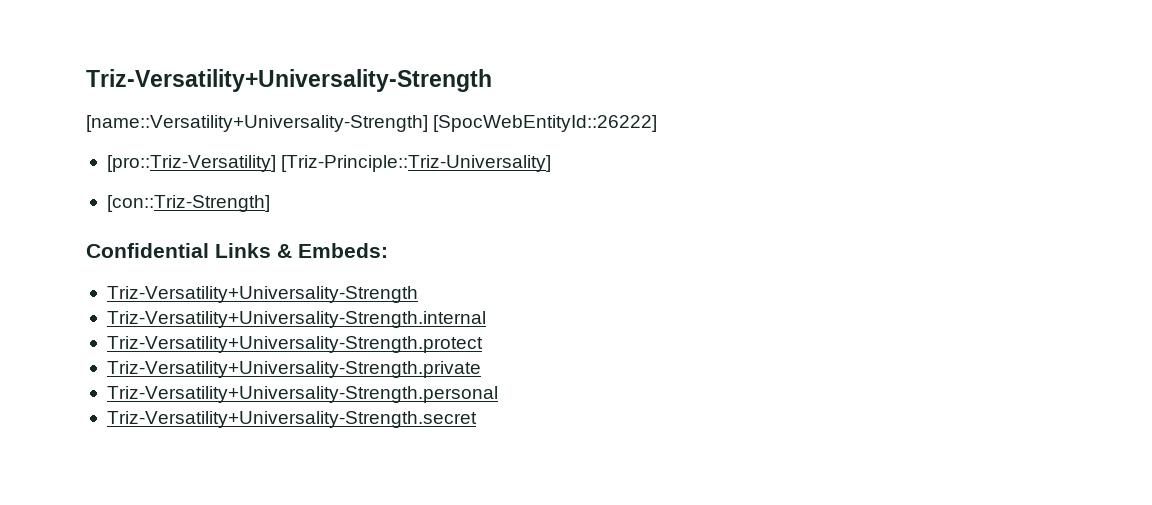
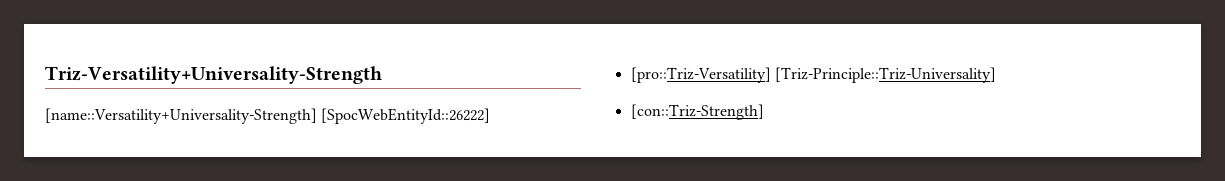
[86,243,388,258] [106,286,418,303] [106,311,486,328] [106,336,483,353] [106,361,481,378] [106,386,498,403] [106,411,477,428] // Confidential Links & Embeds: // Triz-Versatility+Universality-Strength // Triz-Versatility+Universality-Strength.internal // Triz-Versatility+Universality-Strength.protect // Triz-Versatility+Universality-Strength.private // Triz-Versatility+Universality-Strength.personal // Triz-Versatility+Universality-Strength.secret -> (764, 112) none

